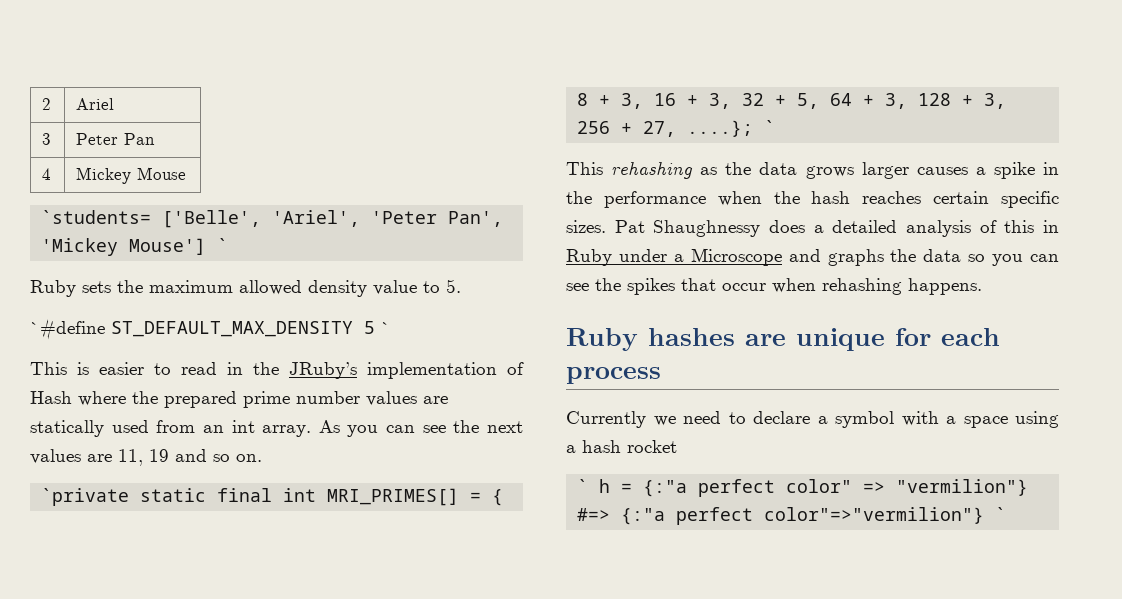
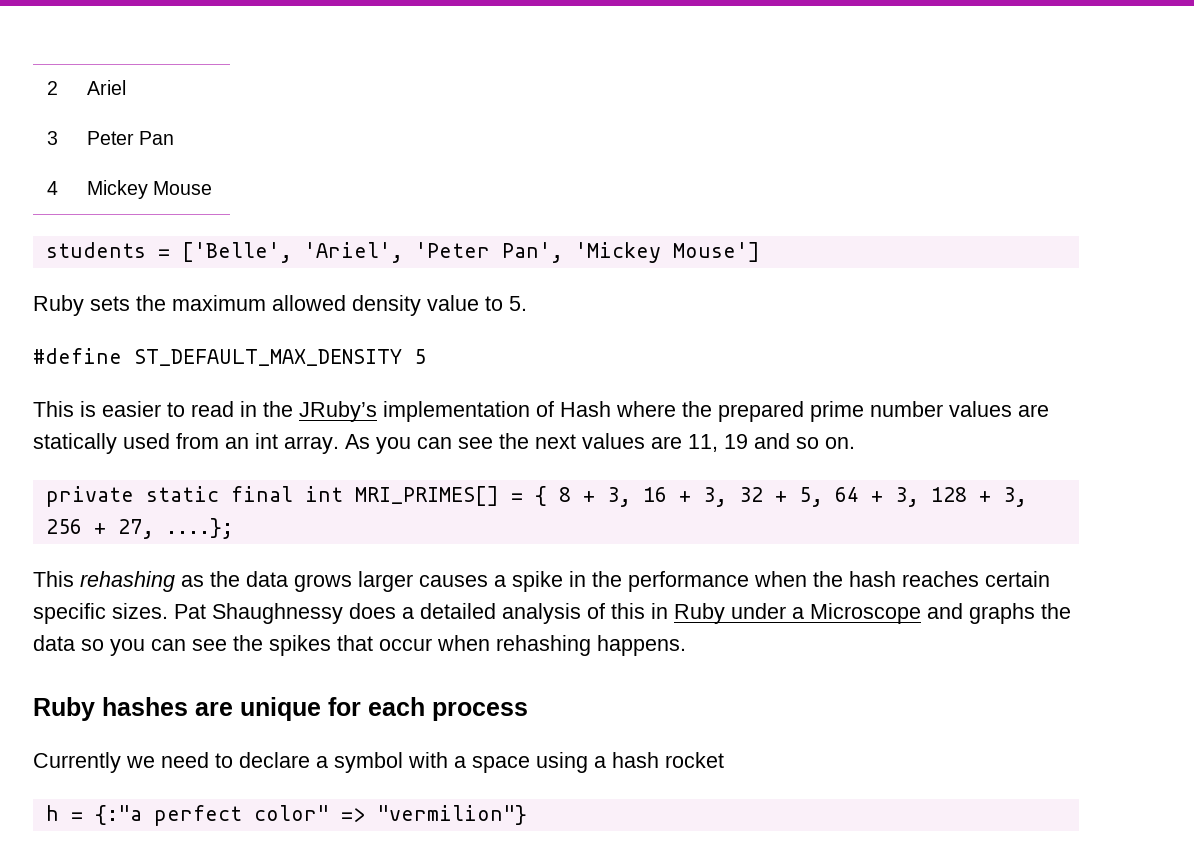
[41,210,152,224] `students= -> [45,242,170,258] students =
[217,238,229,252] ` -> (760, 252) none
[30,319,105,340] `#define -> [33,348,122,364] #define
[381,322,391,334] ` -> (426, 356) none
[41,488,130,506] `private -> [45,486,134,507] private
[764,120,776,134] ` -> (233, 528) none
[577,479,589,493] ` -> (724, 760) none
[577,507,1007,525] #=> {:"a perfect color"=>"vermilion"} ` -> (527, 815) none

